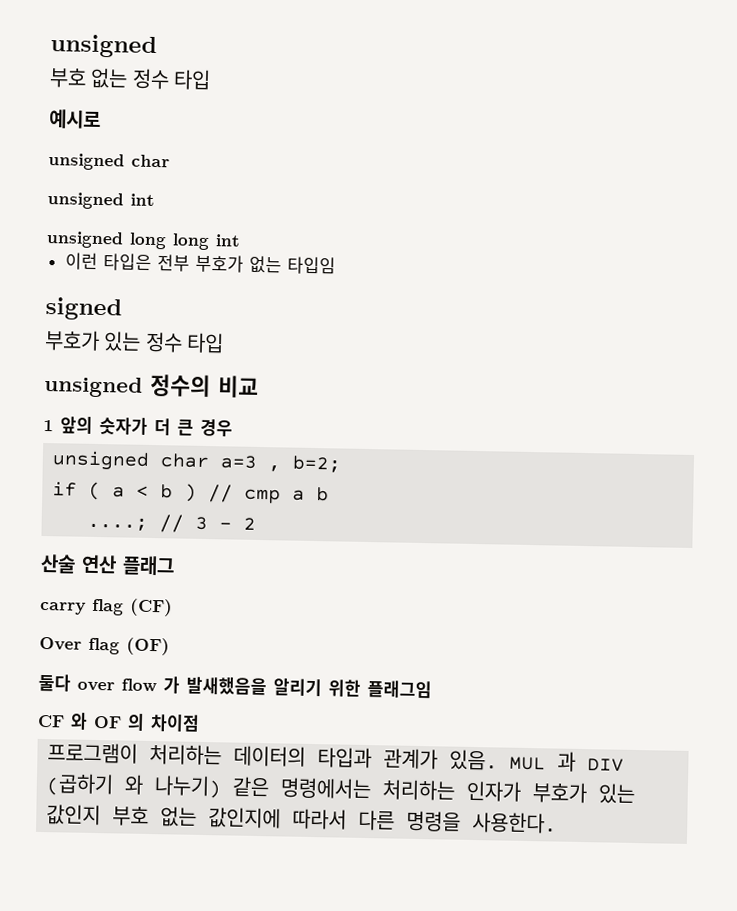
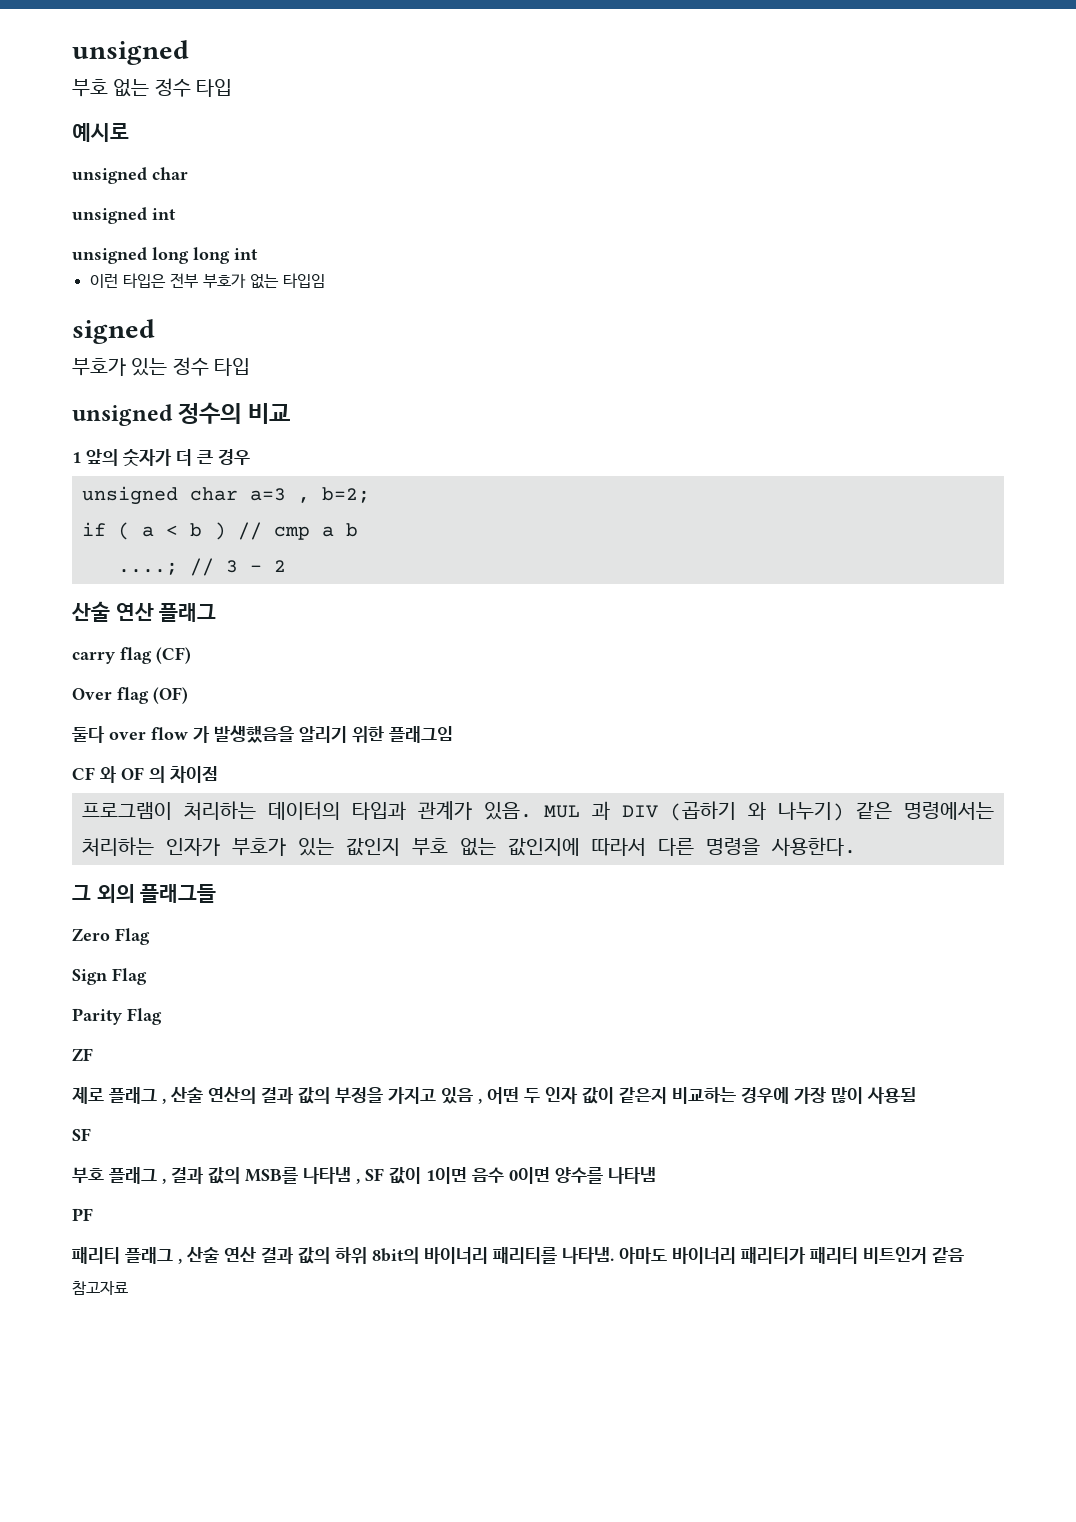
[186,675,267,696] 발새했음을 -> [214,725,294,743] 발생했음을
(558, 822) none -> [72,884,217,903] [72,928,150,945] [72,968,147,985] [72,1008,162,1025] [72,1048,93,1061] [72,1087,916,1104] [72,1128,91,1141] [72,1167,656,1184] [72,1208,93,1221] [72,1247,964,1264] [72,1281,128,1295] // 그 외의 플래그들 // Zero Flag // Sign Flag // Parity Flag // ZF // 제로 플래그 , 산술 연산의 결과 값의 부정을 가지고 있음 , 어떤 두 인자 값이 같은지 비교하는 경우에 가장 많이 사용됨 // SF // 부호 플래그 , 결과 값의 MSB를 나타냄 , SF 값이 1이면 음수 0이면 양수를 나타냄 // PF // 패리티 플래그 , 산술 연산 결과 값의 하위 8bit의 바이너리 패리티를 나타냄. 아마도 바이너리 패리티가 패리티 비트인거 같음 // 참고자료

